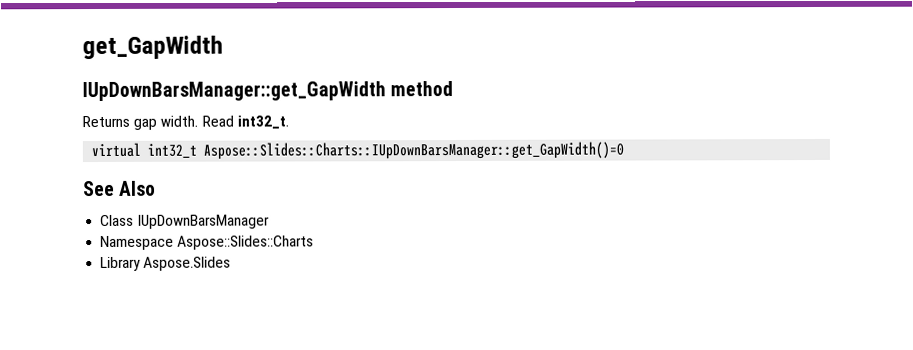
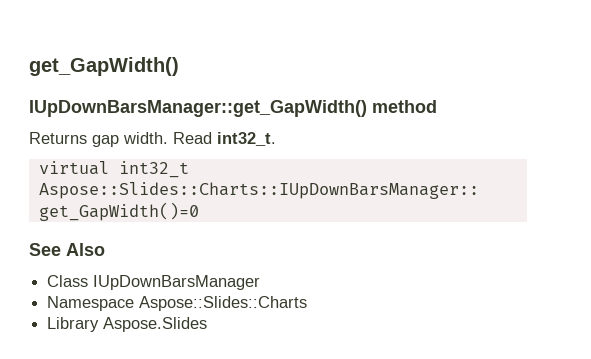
[82,35,223,60] [82,81,386,102] get_GapWidth // IUpDownBarsManager::get_GapWidth -> [29,57,179,76] [29,100,367,117] get_GapWidth() // IUpDownBarsManager::get_GapWidth()

